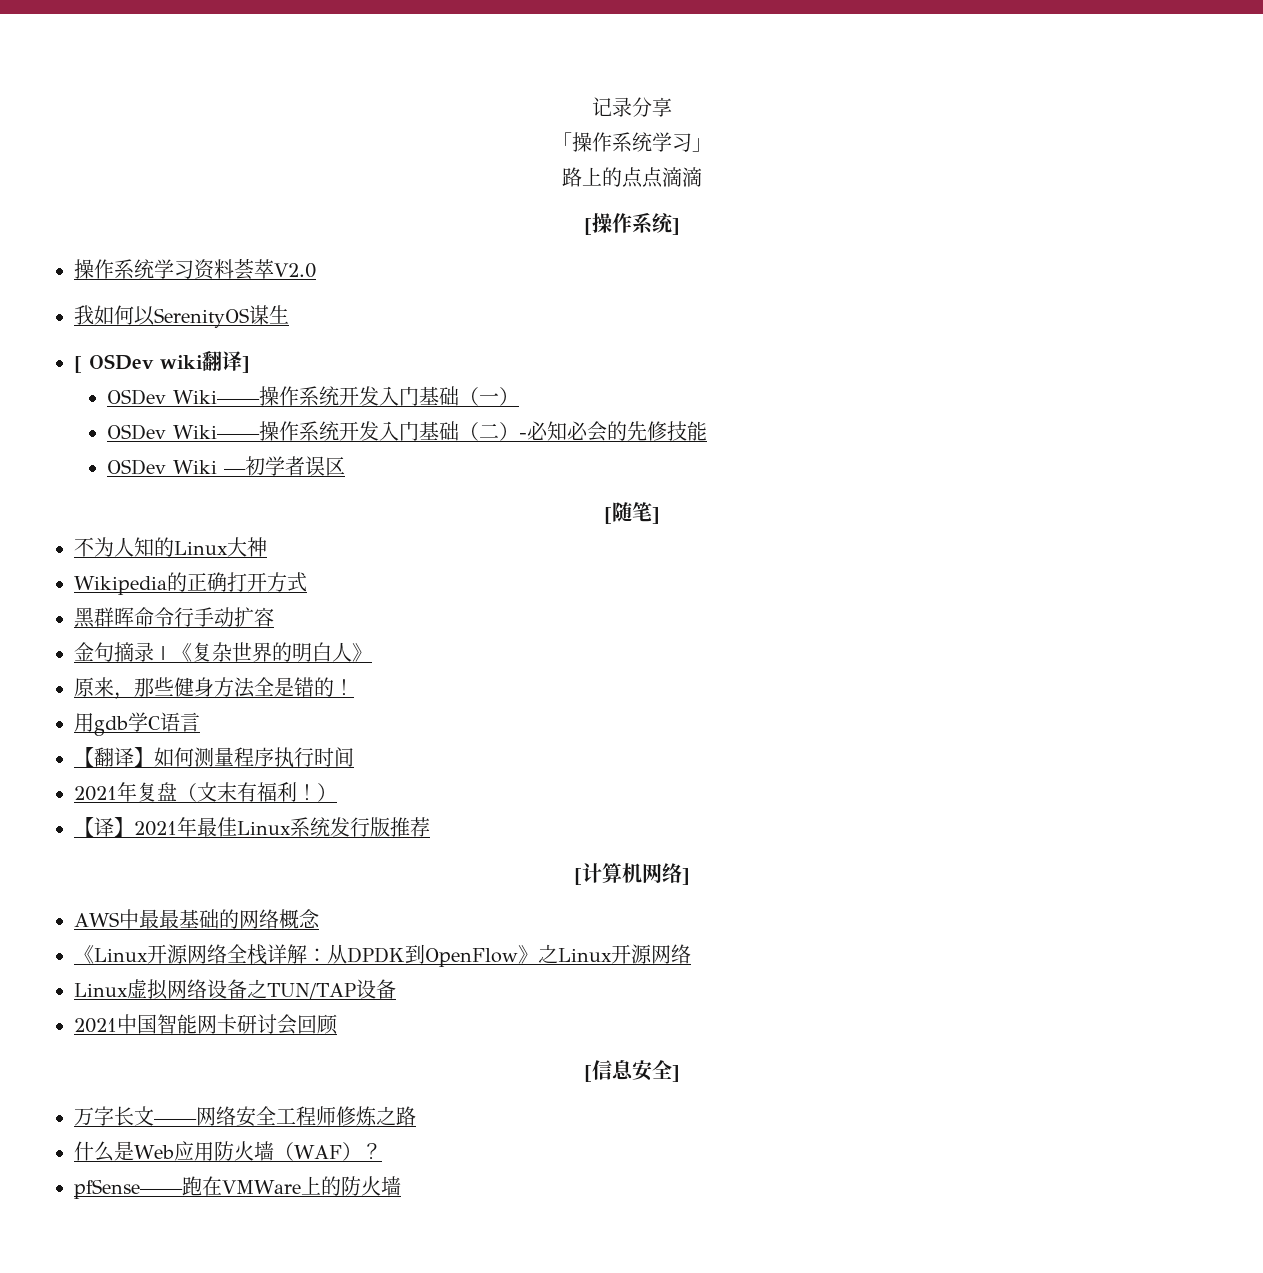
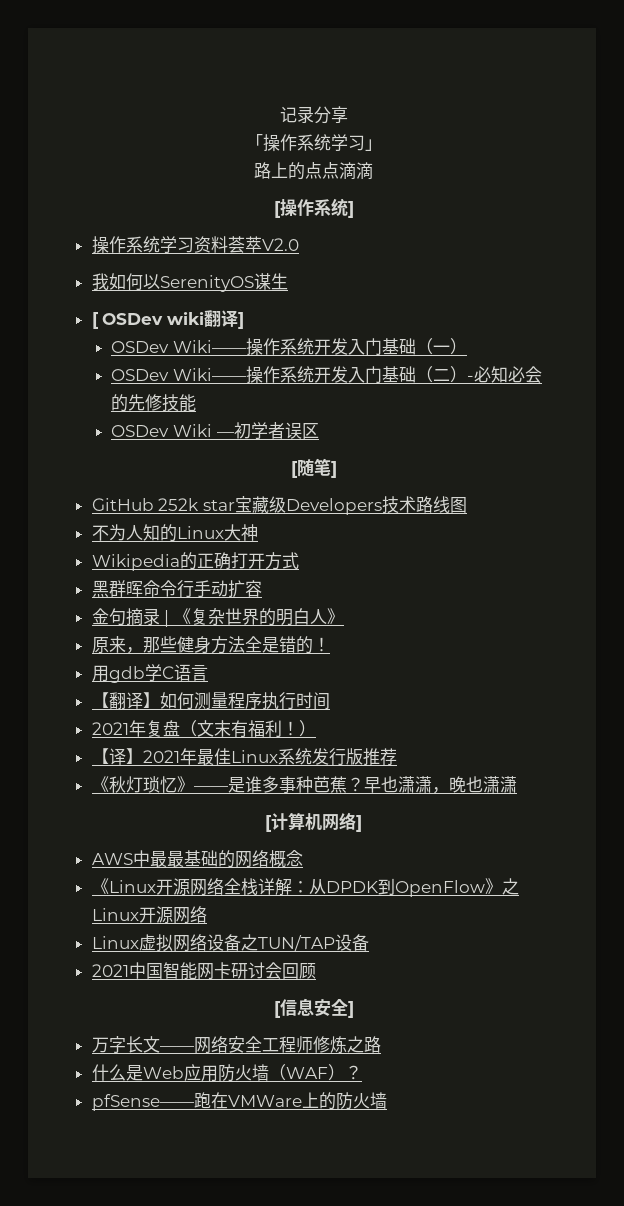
(660, 515) none -> [91,496,467,515] // GitHub 252k star宝藏级Developers技术路线图
(430, 827) none -> [91,776,517,794] // 《秋灯琐忆》——是谁多事种芭蕉？早也潇潇，晚也潇潇

